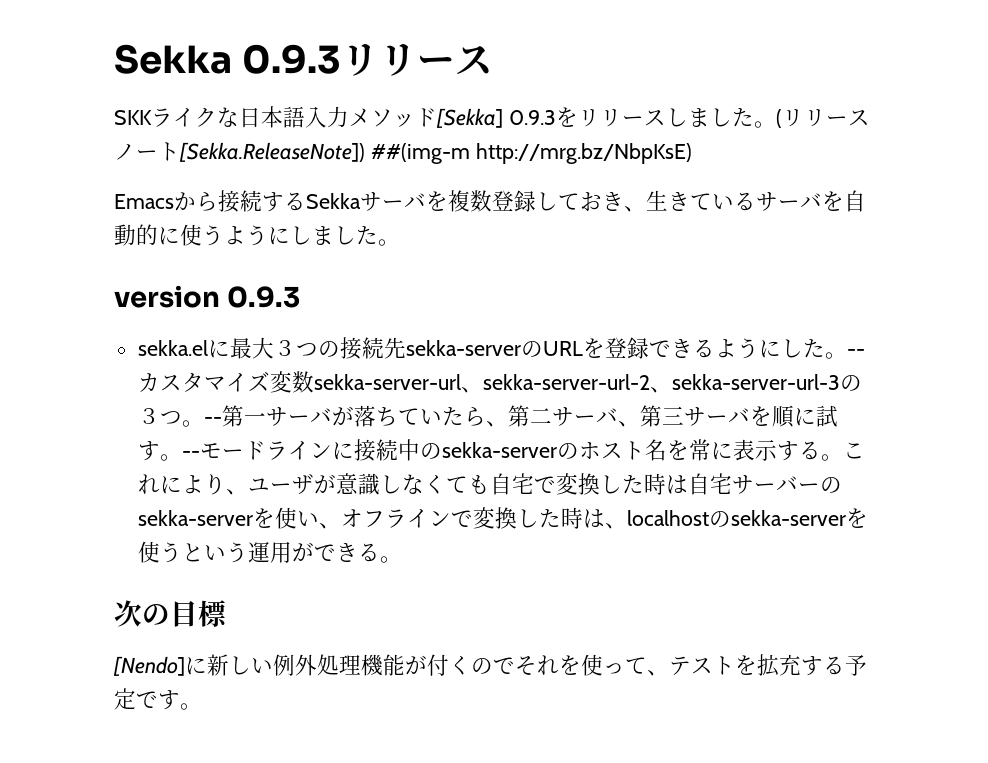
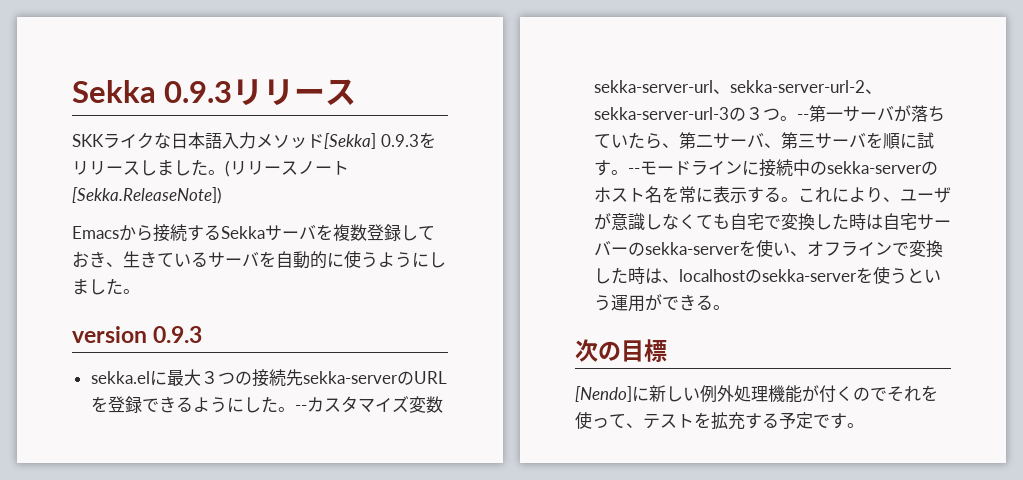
[370,143,692,164] ##(img-m http://mrg.bz/NbpKsE) -> (222, 195) none

